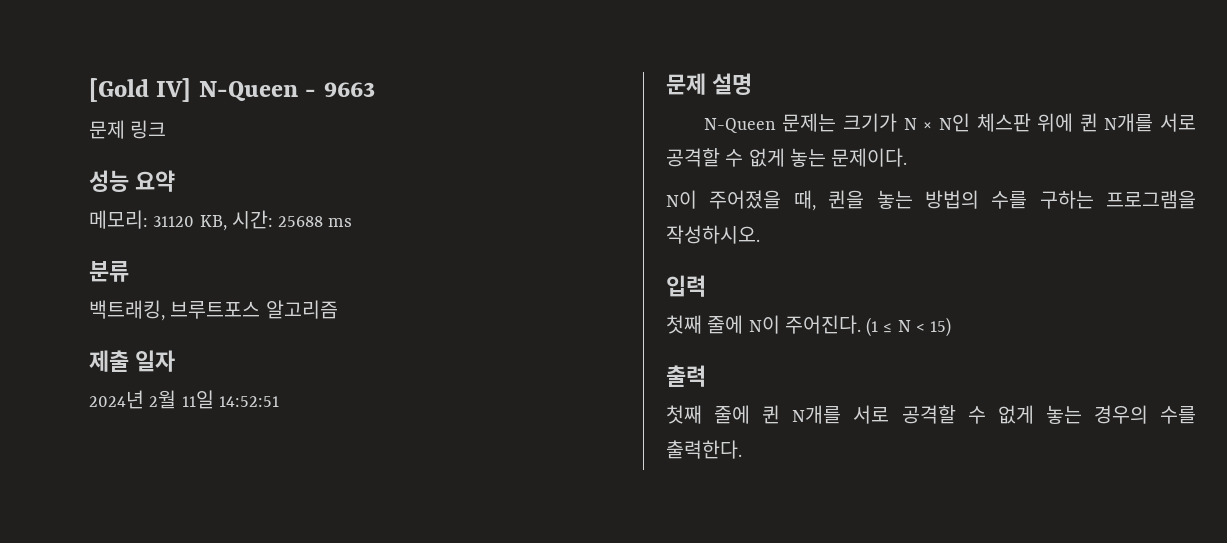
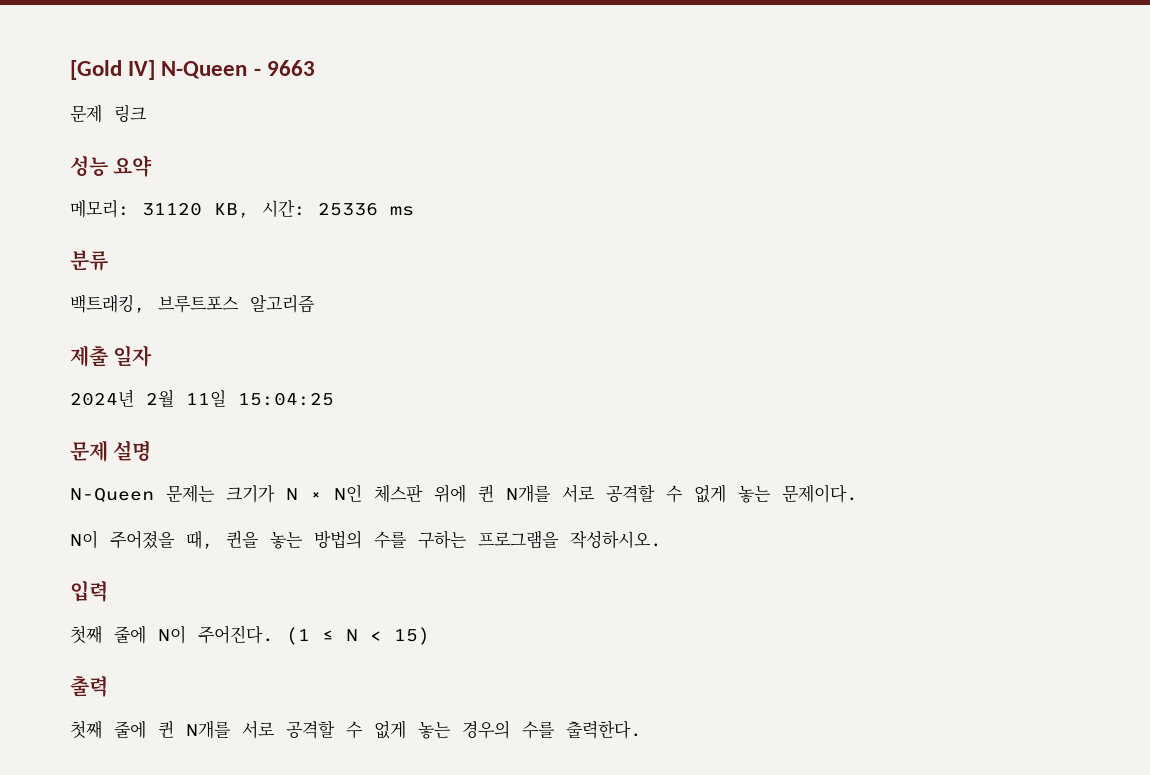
[278,216,324,227] 25688 -> [318,203,378,216] 25336
[218,396,279,407] 14:52:51 -> [238,393,334,406] 15:04:25

